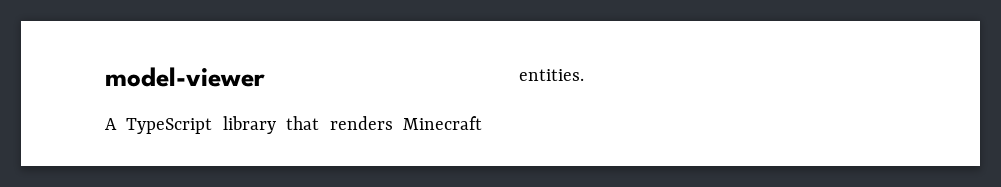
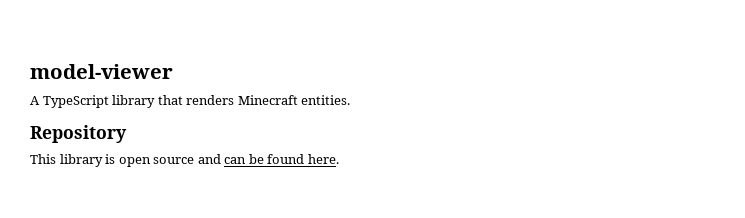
(584, 75) none -> [30,125,127,143] [30,154,339,167] // Repository // This library is open source and can be found here.

